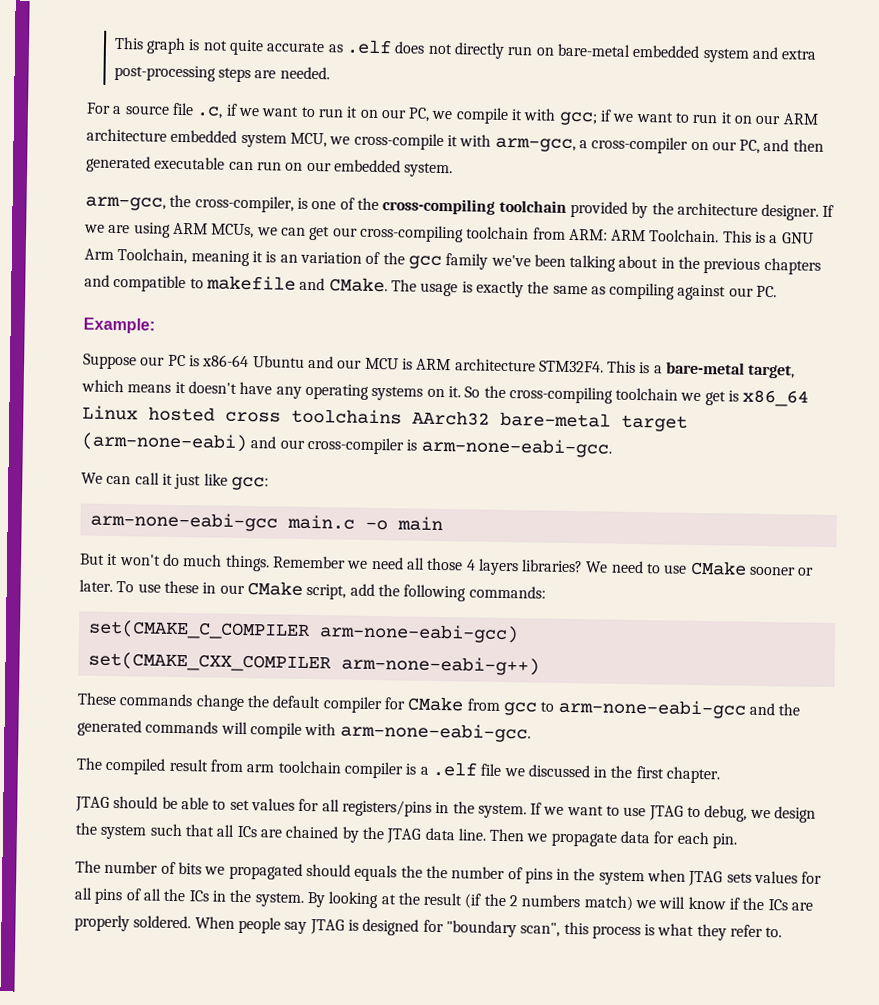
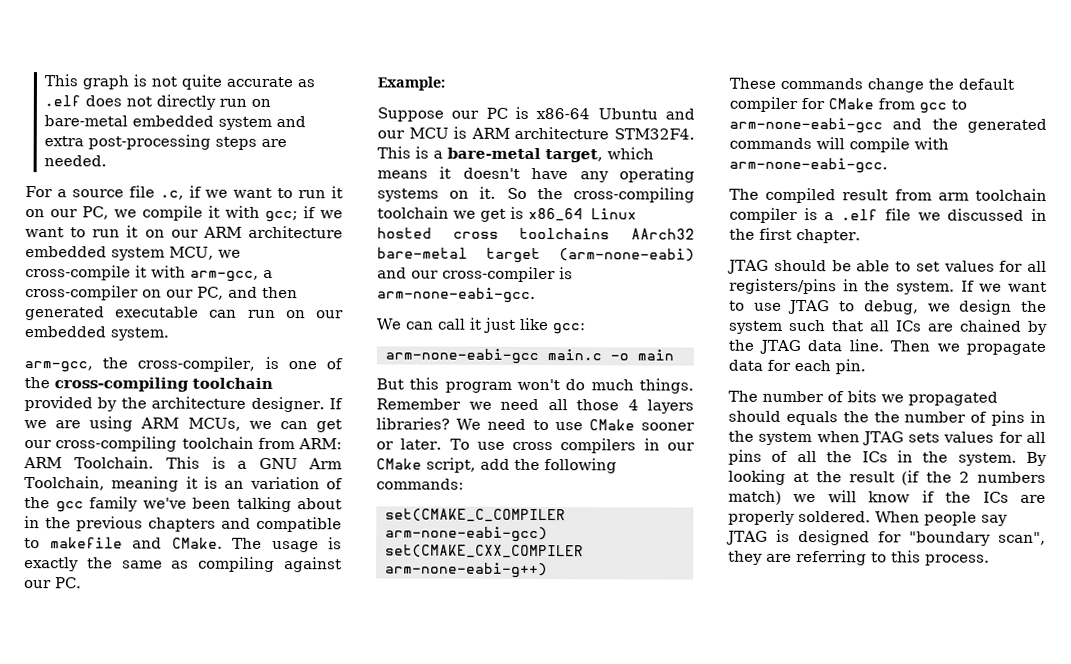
[107,553,119,566] it -> [409,377,512,393] this program
[163,580,199,594] these -> [512,438,637,454] cross compilers
[563,921,783,941] this process is what they refer to. -> [728,550,990,566] they are referring to this process.

